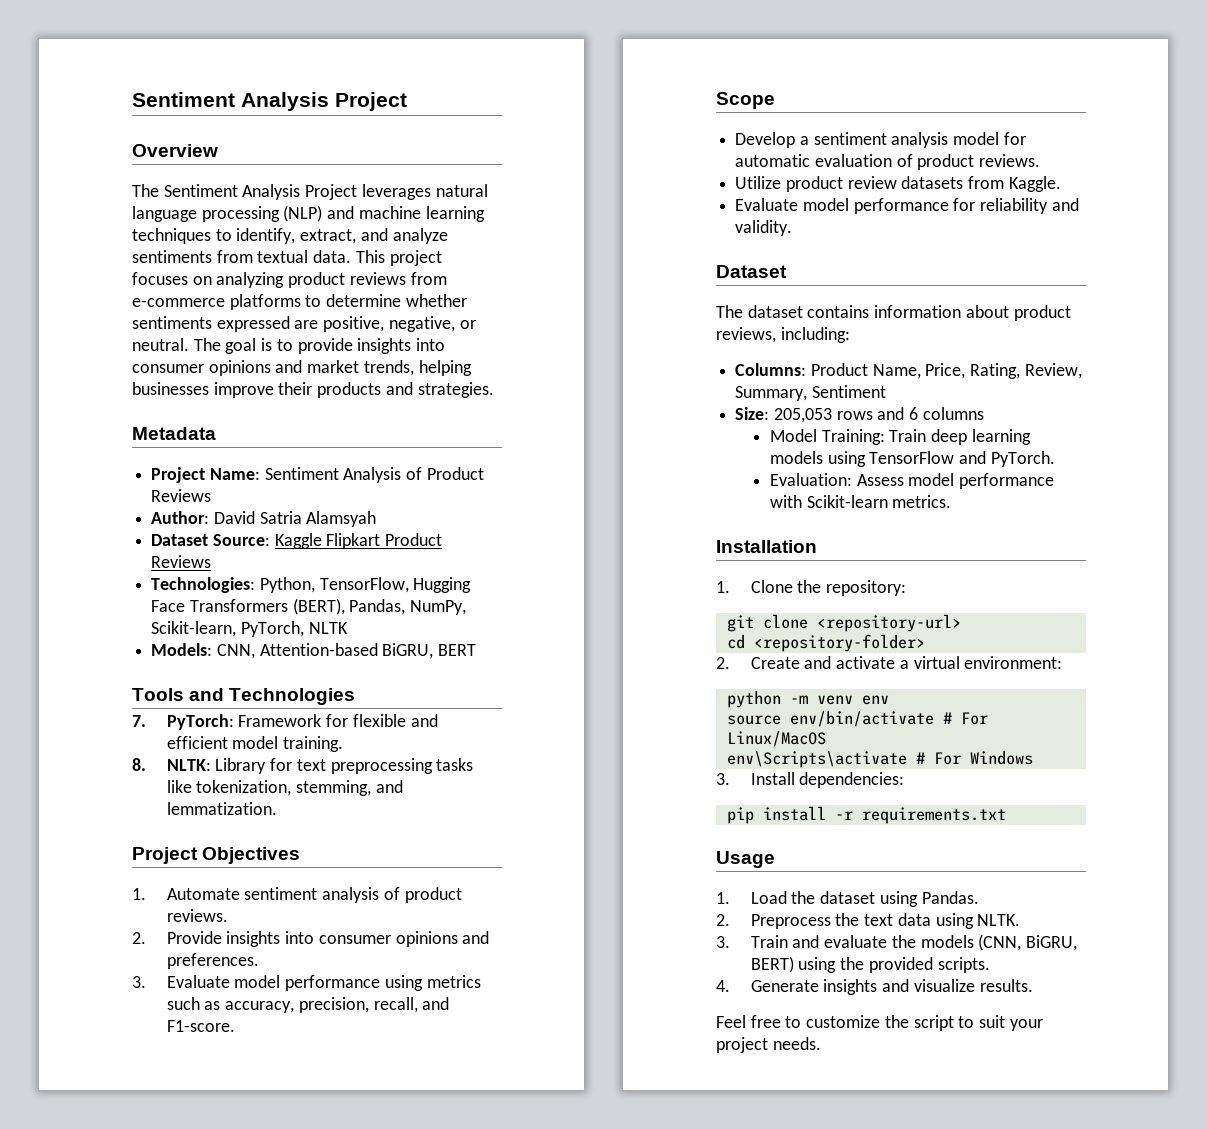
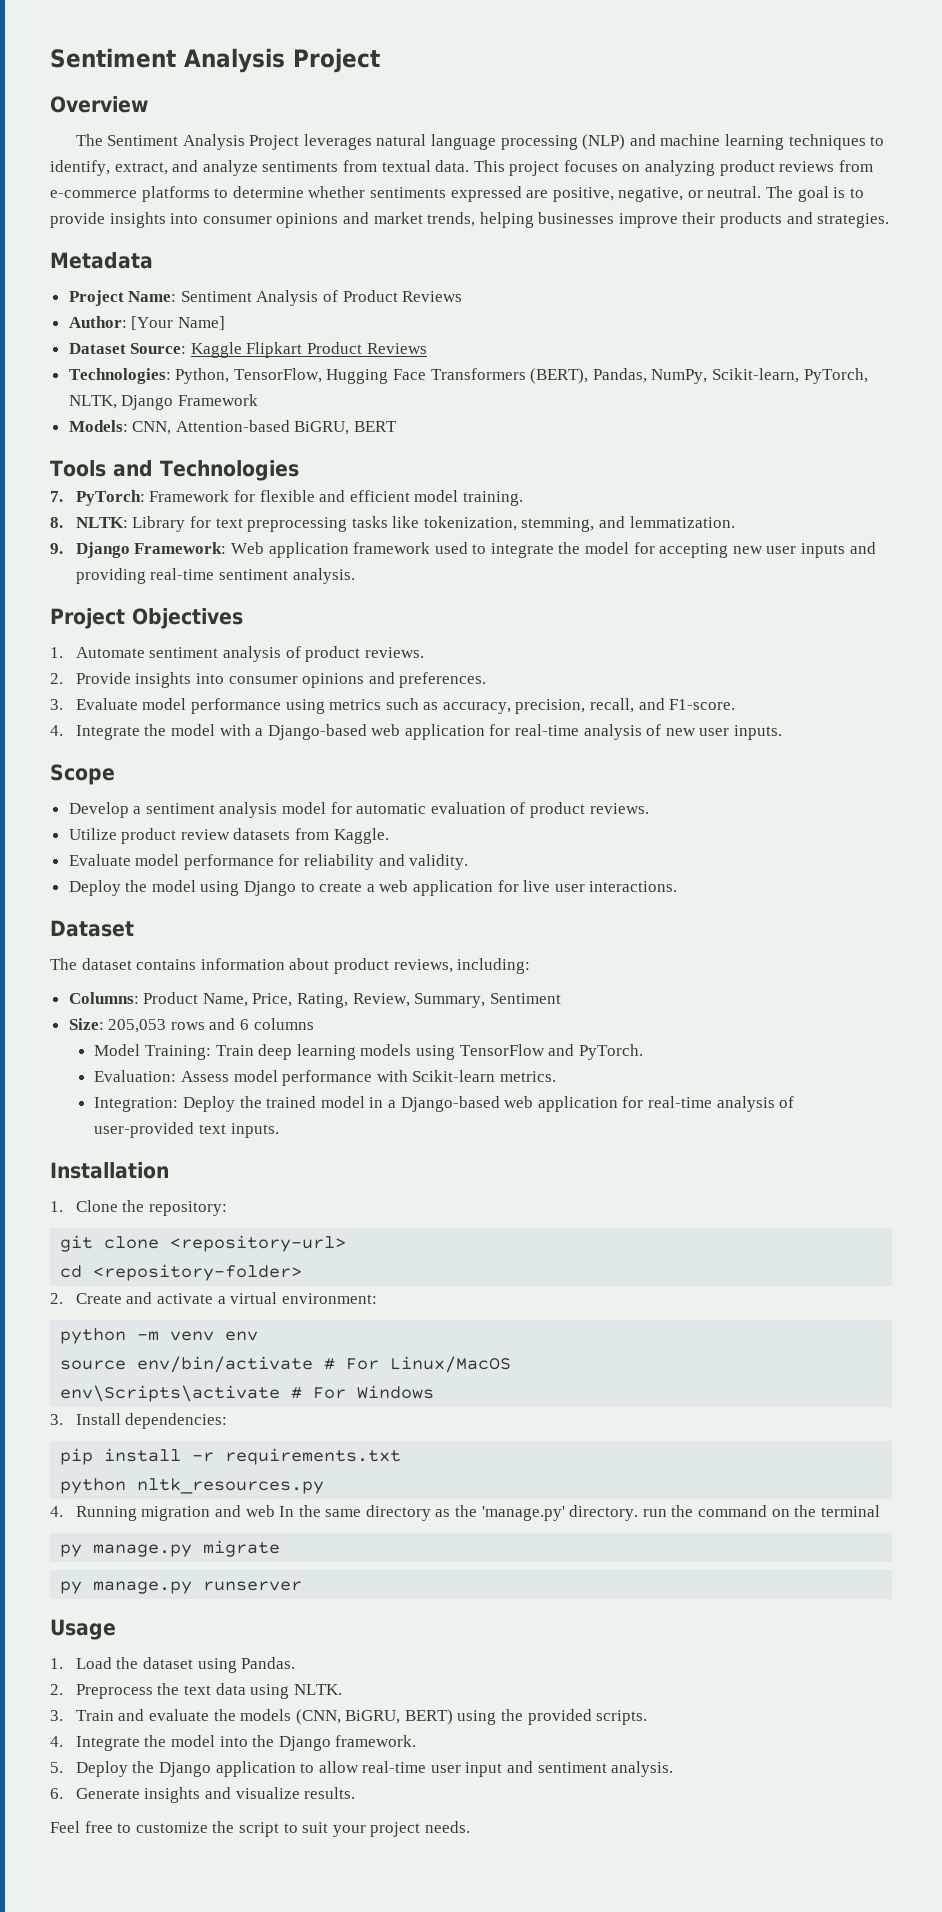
[213,511,377,527] David Satria Alamsyah -> [131,316,225,330] [Your Name]
[308,622,348,634] NLTK -> [68,394,258,410] NLTK, Django Framework
(277, 808) none -> [50,542,876,558] [75,568,355,584] // 9. Django Framework: Web application framework used to integrate the model for accepting new user inputs and providing real-time sentiment analysis.
(235, 1026) none -> [50,724,782,740] // 4. Integrate the model with a Django-based web application for real-time analysis of new user inputs.
(793, 228) none -> [68,880,678,896] // Deploy the model using Django to create a web application for live user interactions.
(952, 501) none -> [94,1096,795,1112] [94,1122,279,1138] // Integration: Deploy the trained model in a Django-based web application for real-time analysis of user-provided text inputs.
(1006, 815) none -> [60,1478,325,1494] [50,1505,880,1521] [60,1540,281,1557] [60,1581,303,1594] // python nltk_resources.py // 4. Running migration and web In the same directory as the 'manage.py' directory. run the command on the terminal // py manage.py migrate // py manage.py runserver
(730, 986) none -> [75,1735,417,1751] [50,1761,674,1777] [50,1788,63,1799] Integrate the model into the Django framework. // 5. Deploy the Django application to allow real-time user input and sentiment analysis. // 6.

